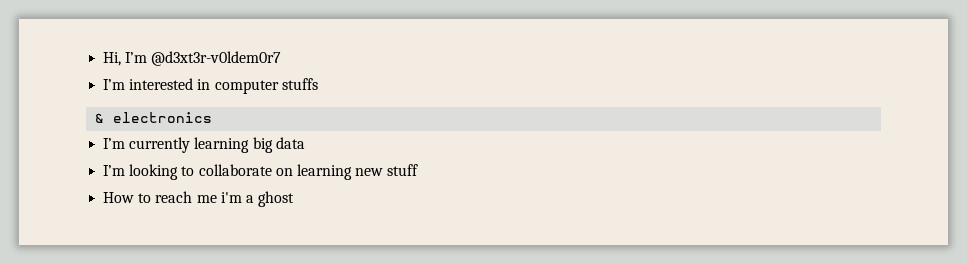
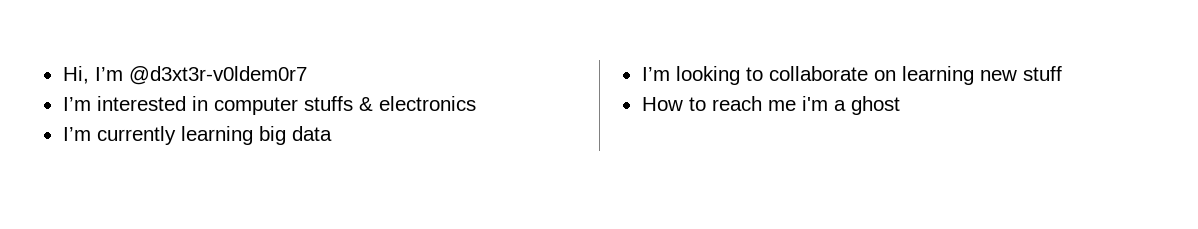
(318, 84) // -> (353, 103) none

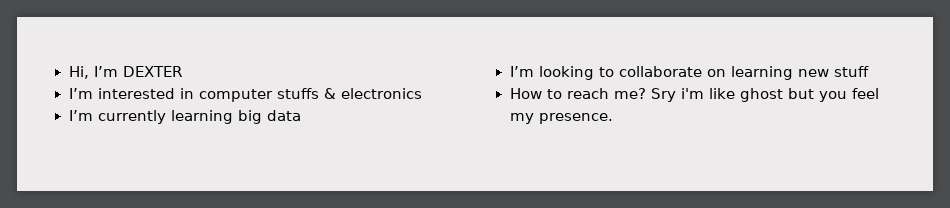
[128,66,307,85] @d3xt3r-v0ldem0r7 -> [122,66,182,77] DEXTER
[767,96,900,115] me i'm a ghost -> [613,88,879,102] [509,113,613,124] me? Sry i'm like ghost but you feel my presence.

